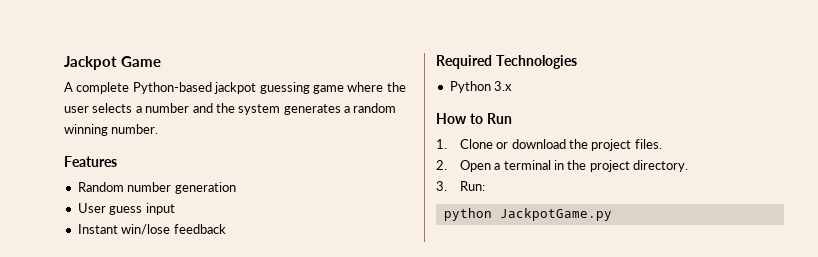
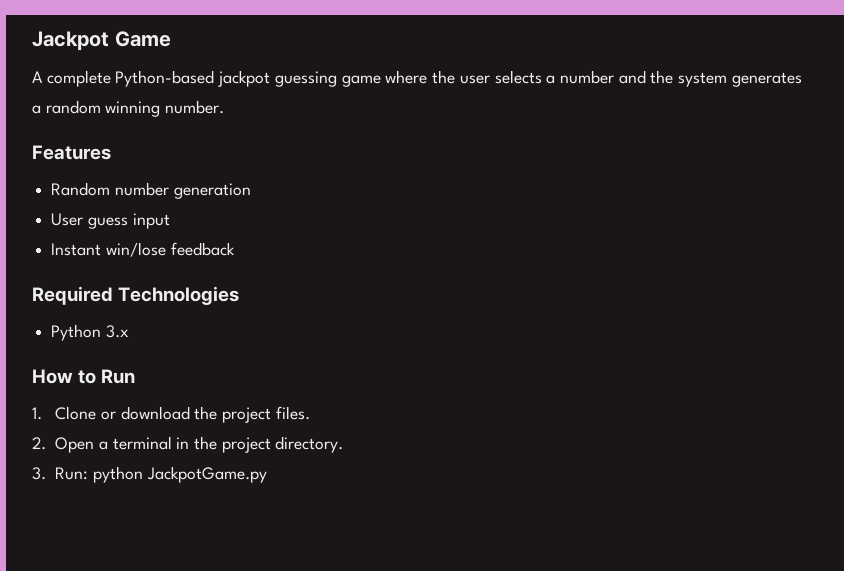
(485, 186) // -> (89, 473) none

